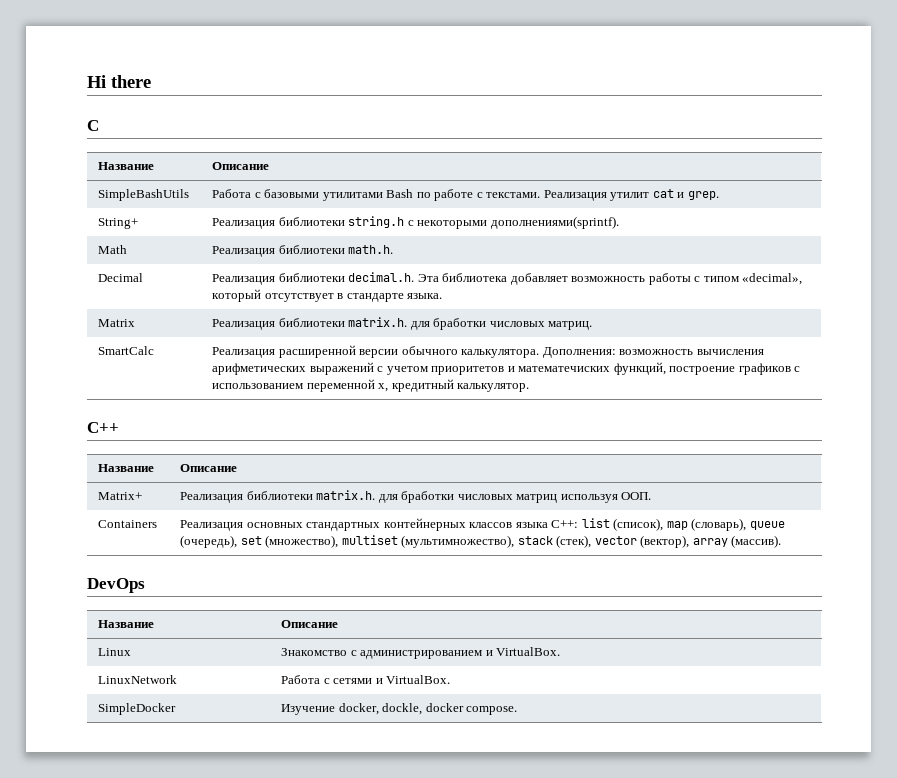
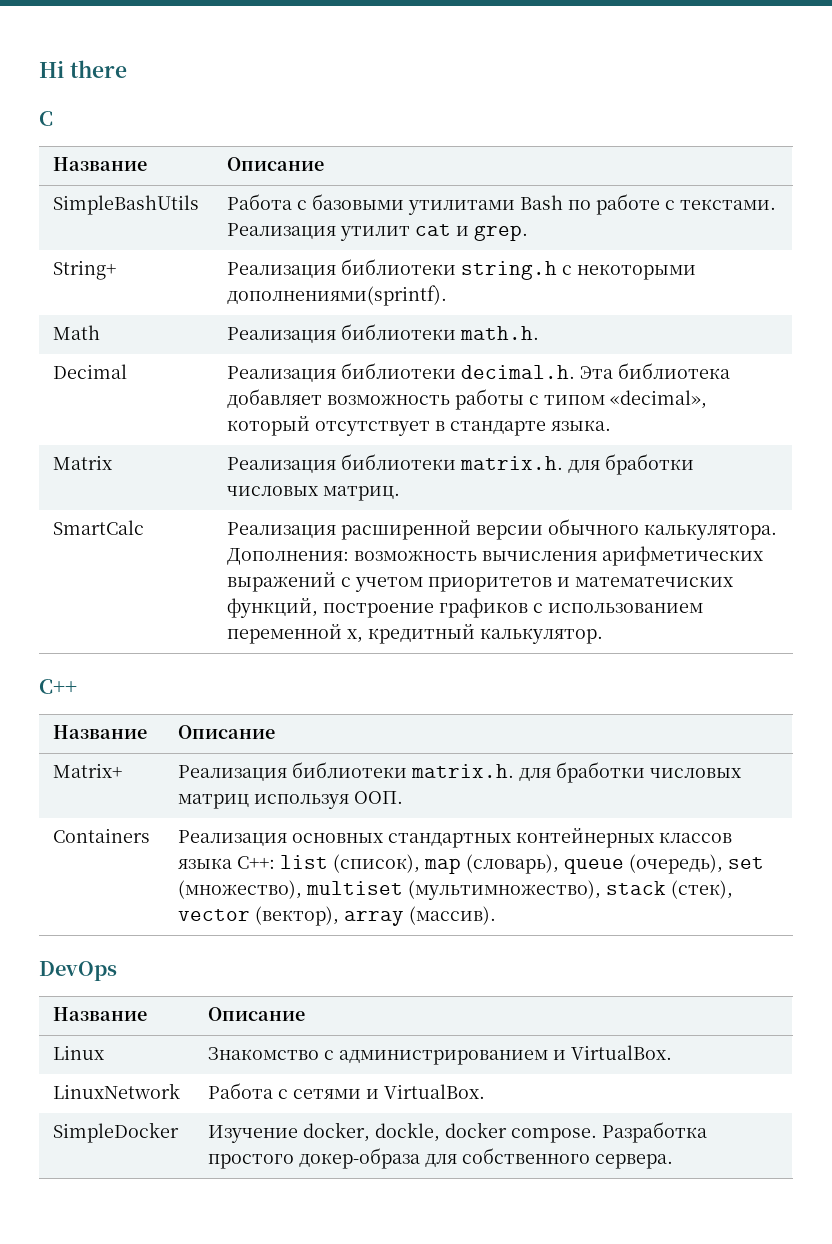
(518, 710) none -> [601,1122,707,1143] [207,1148,673,1169] Разработка простого докер-образа для собственного сервера.

